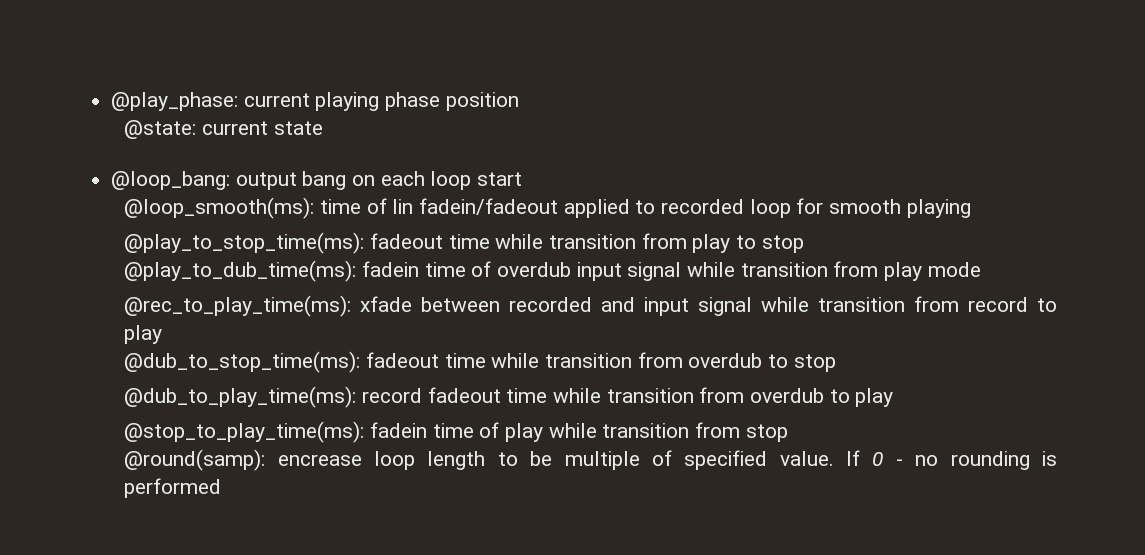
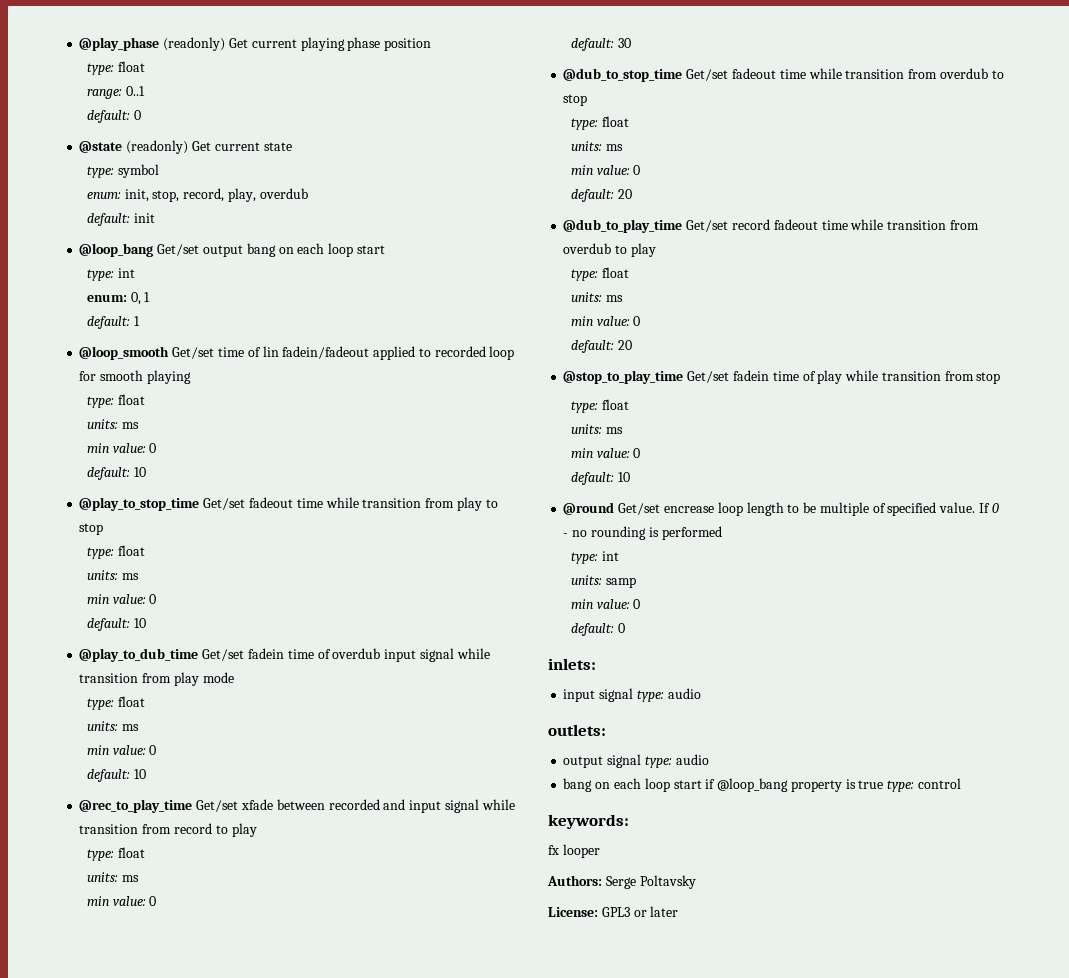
[111,92,239,111] @play_phase: -> [79,37,248,51] @play_phase (readonly) Get
[124,120,323,139] [111,171,231,190] @state: current state // @loop_bang: -> [86,61,145,75] [86,86,145,99] [86,110,141,123] [79,140,292,154] [86,164,159,178] [86,188,308,202] [86,213,155,226] [79,243,200,257] type: float // range: 0..1 // default: 0 // @state (readonly) Get current state // type: symbol // enum: init, stop, record, play, overdub // default: init // @loop_bang Get/set
[124,197,315,219] @loop_smooth(ms): -> [86,268,135,281] [86,292,151,305] [86,316,140,329] [79,346,215,360] type: int // enum: 0, 1 // default: 1 // @loop_smooth Get/set
[124,232,365,254] @play_to_stop_time(ms): -> [86,394,145,408] [86,419,139,429] [86,443,157,453] [86,467,146,480] [79,497,246,511] type: float // units: ms // min value: 0 // default: 10 // @play_to_stop_time Get/set
[124,260,357,282] @play_to_dub_time(ms): -> [86,545,145,559] [86,570,139,580] [86,594,157,604] [86,618,146,631] [79,648,245,662] type: float // units: ms // min value: 0 // default: 10 // @play_to_dub_time Get/set
[124,295,352,317] @rec_to_play_time(ms): -> [86,696,145,710] [86,721,139,731] [86,745,157,755] [86,769,146,782] [79,799,239,813] type: float // units: ms // min value: 0 // default: 10 // @rec_to_play_time Get/set
[124,351,361,373] @dub_to_stop_time(ms): -> [86,847,145,861] [86,872,139,882] [86,896,157,906] [570,38,631,51] [563,68,729,82] type: float // units: ms // min value: 0 // default: 30 // @dub_to_stop_time Get/set
[124,386,357,408] @dub_to_play_time(ms): -> [570,116,629,130] [570,141,623,151] [570,165,641,175] [570,189,632,202] [563,219,729,233] type: float // units: ms // min value: 0 // default: 20 // @dub_to_play_time Get/set
[124,421,365,443] @stop_to_play_time(ms): -> [570,267,629,281] [570,292,623,302] [570,316,641,326] [570,340,632,353] [563,370,730,384] type: float // units: ms // min value: 0 // default: 20 // @stop_to_play_time Get/set
[124,449,266,471] @round(samp): -> [570,399,629,413] [570,424,623,434] [570,448,641,458] [570,472,630,485] [563,502,661,515] type: float // units: ms // min value: 0 // default: 10 // @round Get/set
(222, 488) none -> [570,551,619,564] [570,575,636,588] [570,599,641,609] [570,623,625,636] [548,658,596,670] [563,688,701,702] [548,724,606,736] [563,754,709,768] [563,778,961,792] [548,814,629,829] [548,844,600,858] [547,875,696,889] [548,906,679,917] // type: int // units: samp // min value: 0 // default: 0 // inlets: // input signal type: audio // outlets: // output signal type: audio // bang on each loop start if @loop_bang property is true type: control // keywords: // fx looper // Authors: Serge Poltavsky // License: GPL3 or later

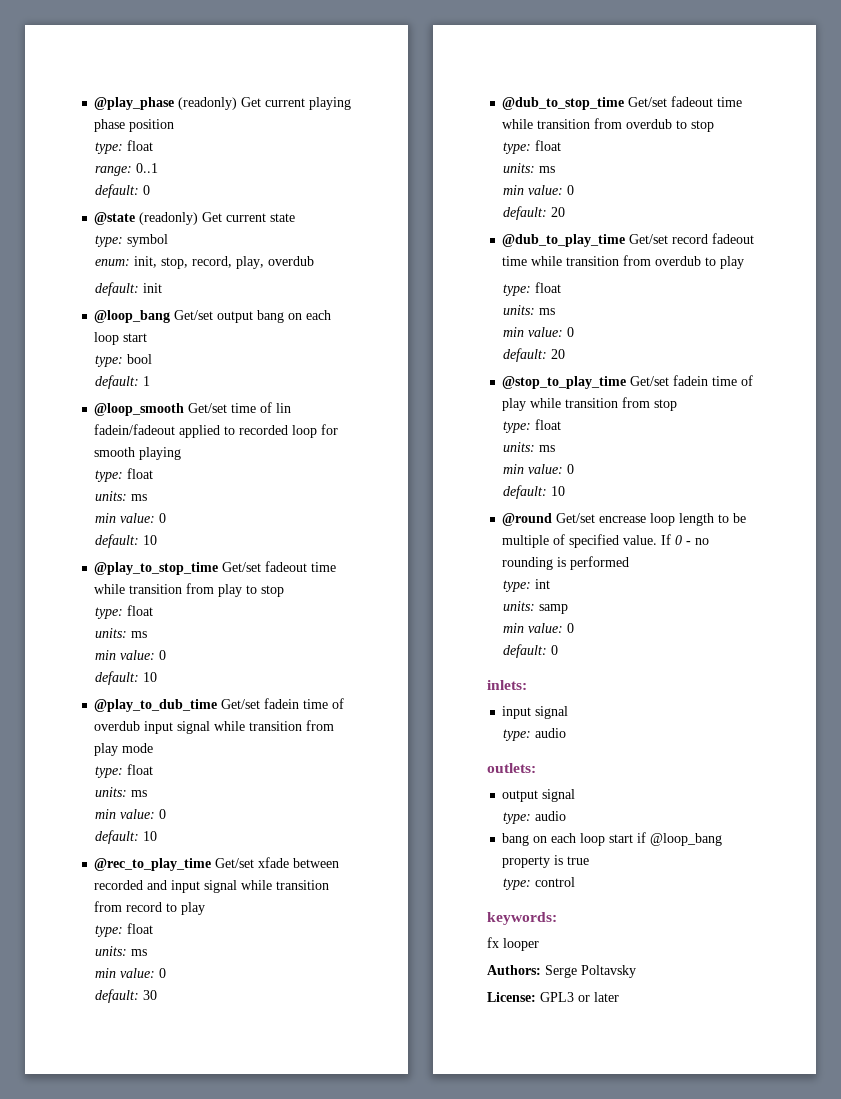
[117,268,135,278] [86,292,151,305] int // enum: 0, 1 -> [126,354,152,364] bool
(634, 695) none -> (569, 712) //
(642, 761) none -> (576, 795) //
(884, 784) none -> (590, 860) //

